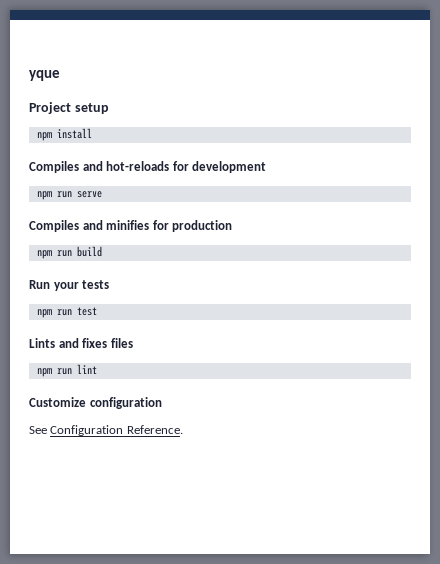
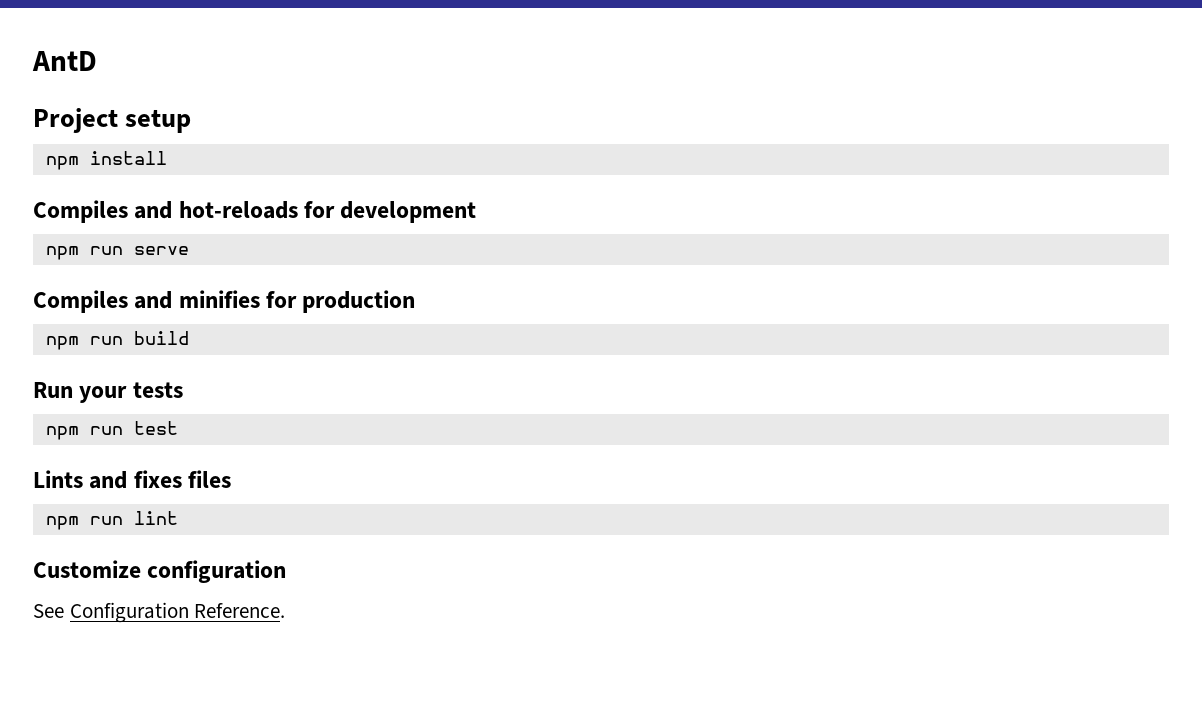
[29,70,60,81] yque -> [32,51,97,71] AntD

